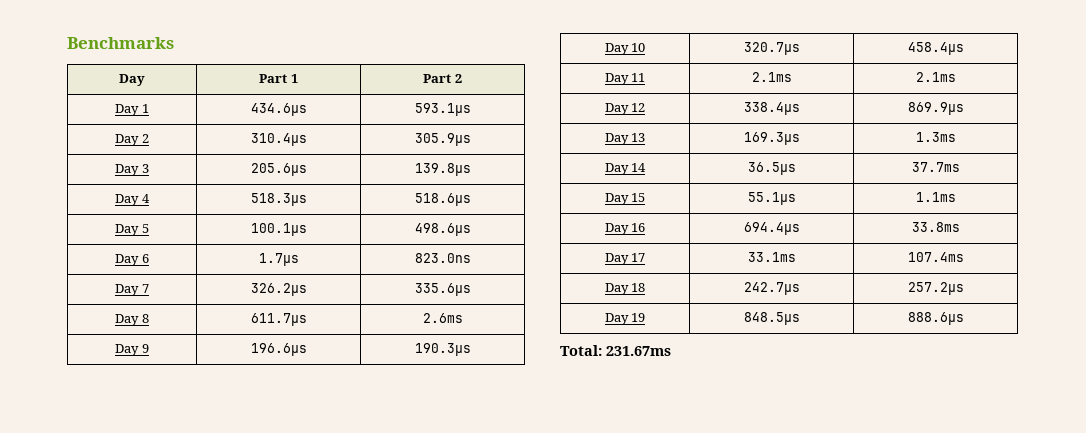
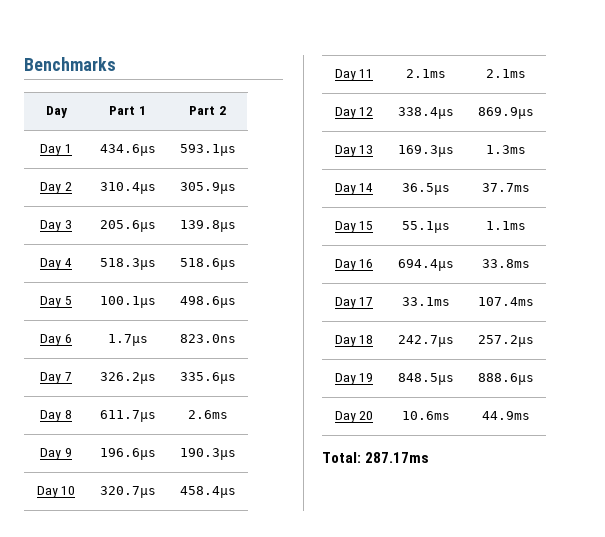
(964, 318) none -> [334,411,374,423] [401,411,450,420] [481,411,530,420] // Day 20 | 10.6ms | 44.9ms
[606,346,671,356] 231.67ms -> [365,452,430,463] 287.17ms

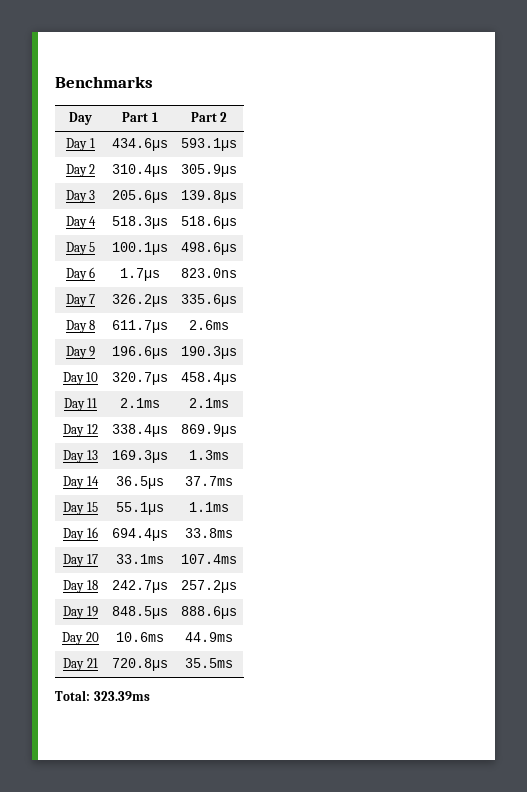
(530, 415) none -> [63,658,98,671] [112,658,168,671] [185,658,233,668] // Day 21 | 720.8µs | 35.5ms
[365,452,430,463] 287.17ms -> [93,691,150,701] 323.39ms

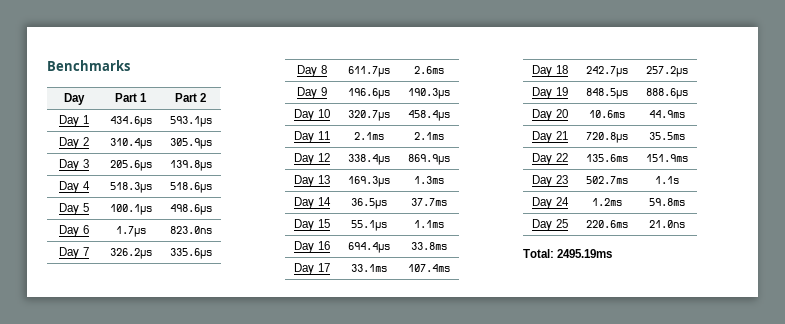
(233, 663) none -> [532,153,568,165] [585,154,628,162] [645,154,688,162] [532,175,568,187] [585,176,628,184] [654,176,679,184] [532,197,569,209] [591,198,622,206] [648,198,685,206] [532,219,568,231] [585,220,628,228] [648,220,685,228] // Day 22 | 135.6ms | 151.9ms // Day 23 | 502.7ms | 1.1s // Day 24 | 1.2ms | 59.8ms // Day 25 | 220.6ms | 21.0ns
[93,691,150,701] 323.39ms -> [557,249,613,258] 2495.19ms

